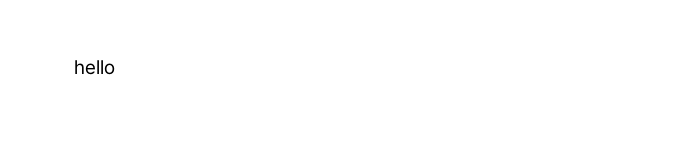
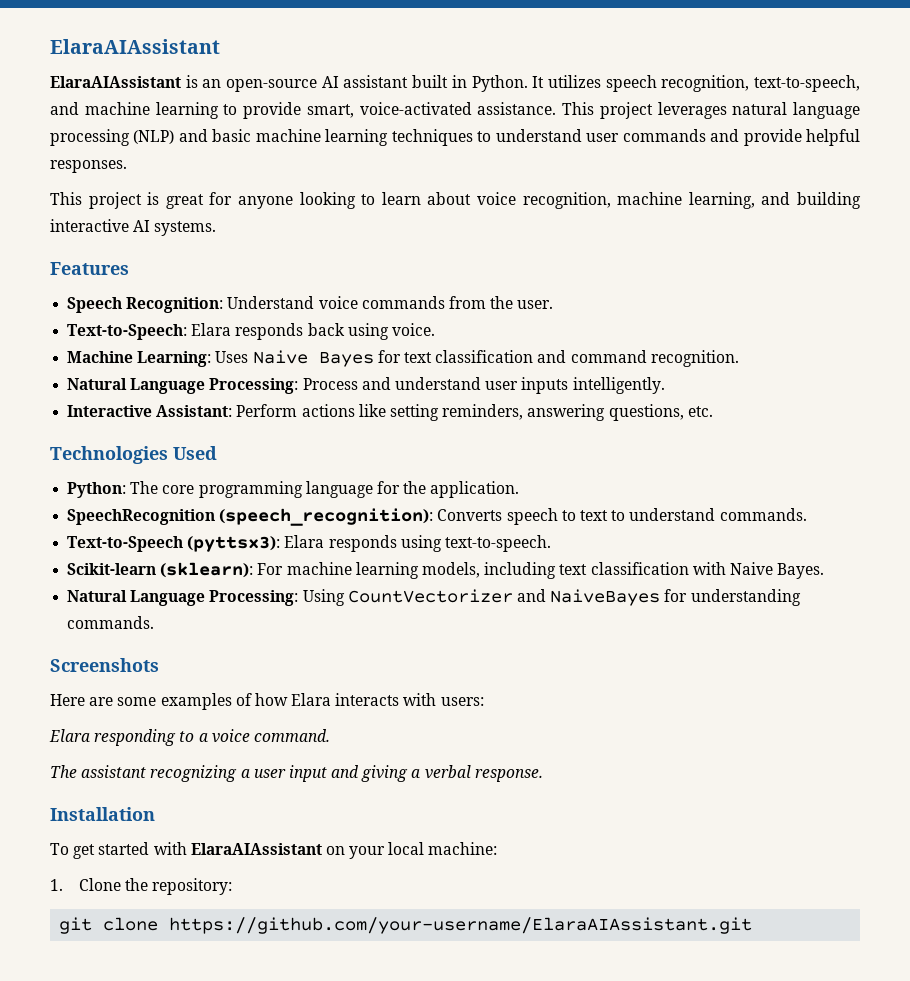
[74,60,115,75] hello -> [50,39,220,54] [50,75,861,92] [50,102,860,119] [50,129,860,146] [50,160,127,173] [50,192,862,209] [50,219,217,236] [50,262,129,275] [67,296,554,313] [67,323,435,340] [67,350,739,367] [67,377,665,394] [67,404,713,421] [50,446,217,464] [67,481,520,498] [67,508,807,526] [67,535,551,552] [67,562,825,579] [67,589,801,606] [67,616,155,629] [50,658,159,672] [50,693,484,710] [49,729,330,746] [50,765,543,782] [50,807,155,821] [50,842,498,859] [50,878,232,895] [59,917,753,934] ElaraAIAssistant // ElaraAIAssistant is an open-source AI assistant built in Python. It utilizes speech recognition, text-to-speech, and machine learning to provide smart, voice-activated assistance. This project leverages natural language processing (NLP) and basic machine learning techniques to understand user commands and provide helpful responses. // This project is great for anyone looking to learn about voice recognition, machine learning, and building interactive AI systems. // Features // Speech Recognition: Understand voice commands from the user. // Text-to-Speech: Elara responds back using voice. // Machine Learning: Uses Naive Bayes for text classification and command recognition. // Natural Language Processing: Process and understand user inputs intelligently. // Interactive Assistant: Perform actions like setting reminders, answering questions, etc. // Technologies Used // Python: The core programming language for the application. // SpeechRecognition (speech_recognition): Converts speech to text to understand commands. // Text-to-Speech (pyttsx3): Elara responds using text-to-speech. // Scikit-learn (sklearn): For machine learning models, including text classification with Naive Bayes. // Natural Language Processing: Using CountVectorizer and NaiveBayes for understanding commands. // Screenshots // Here are some examples of how Elara interacts with users: // Elara responding to a voice command. // The assistant recognizing a user input and giving a verbal response. // Installation // To get started with ElaraAIAssistant on your local machine: // 1. Clone the repository: // git clone https://github.com/your-username/ElaraAIAssistant.git

